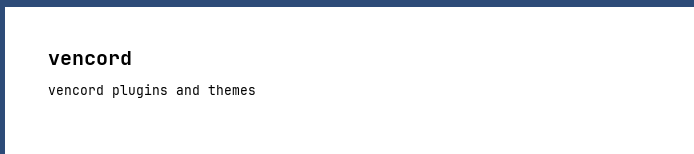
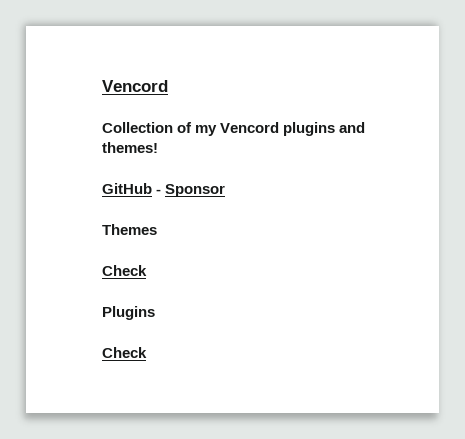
[48,51,132,65] [48,84,256,98] vencord // vencord plugins and themes -> [102,80,168,92] [102,122,366,136] [102,142,158,153] [102,183,226,197] [102,224,157,235] [102,265,147,276] [102,306,155,320] [102,347,147,358] Vencord // Collection of my Vencord plugins and themes! // GitHub - Sponsor // Themes // Check // Plugins // Check

